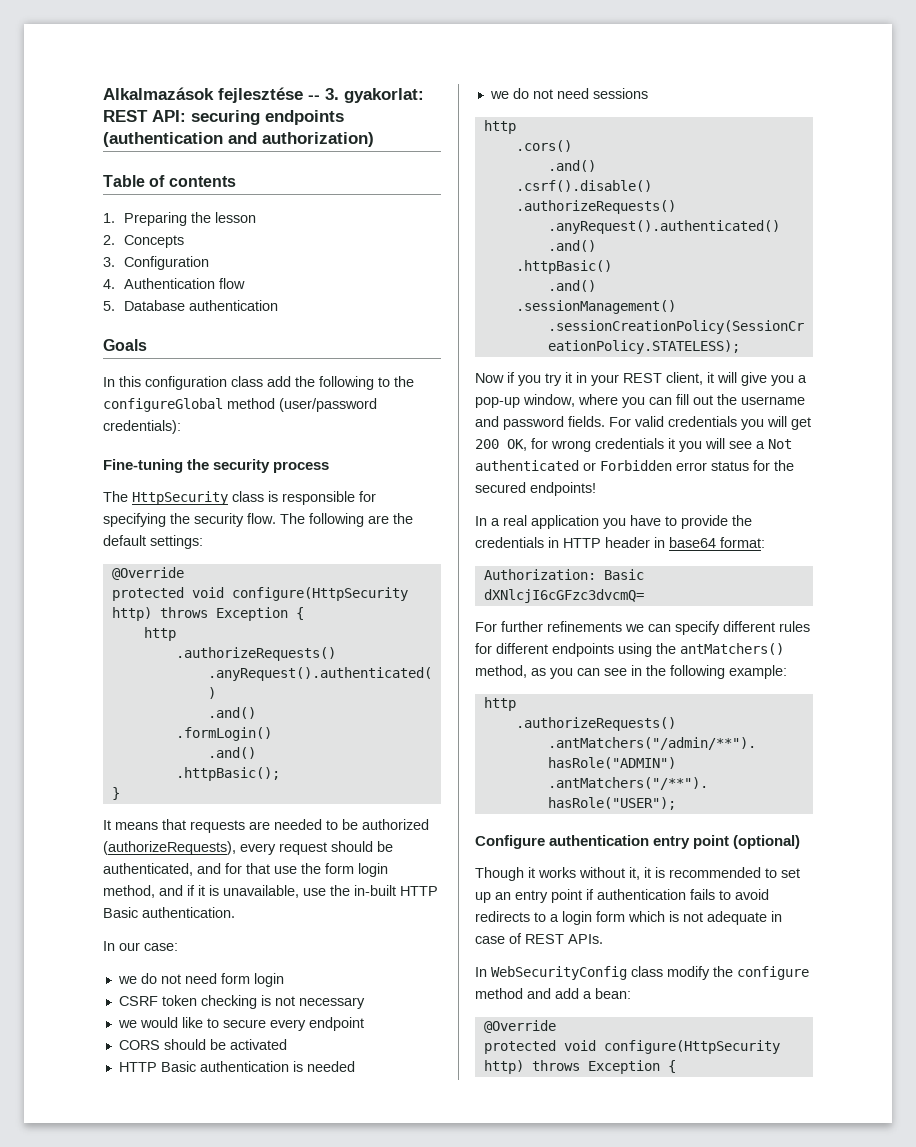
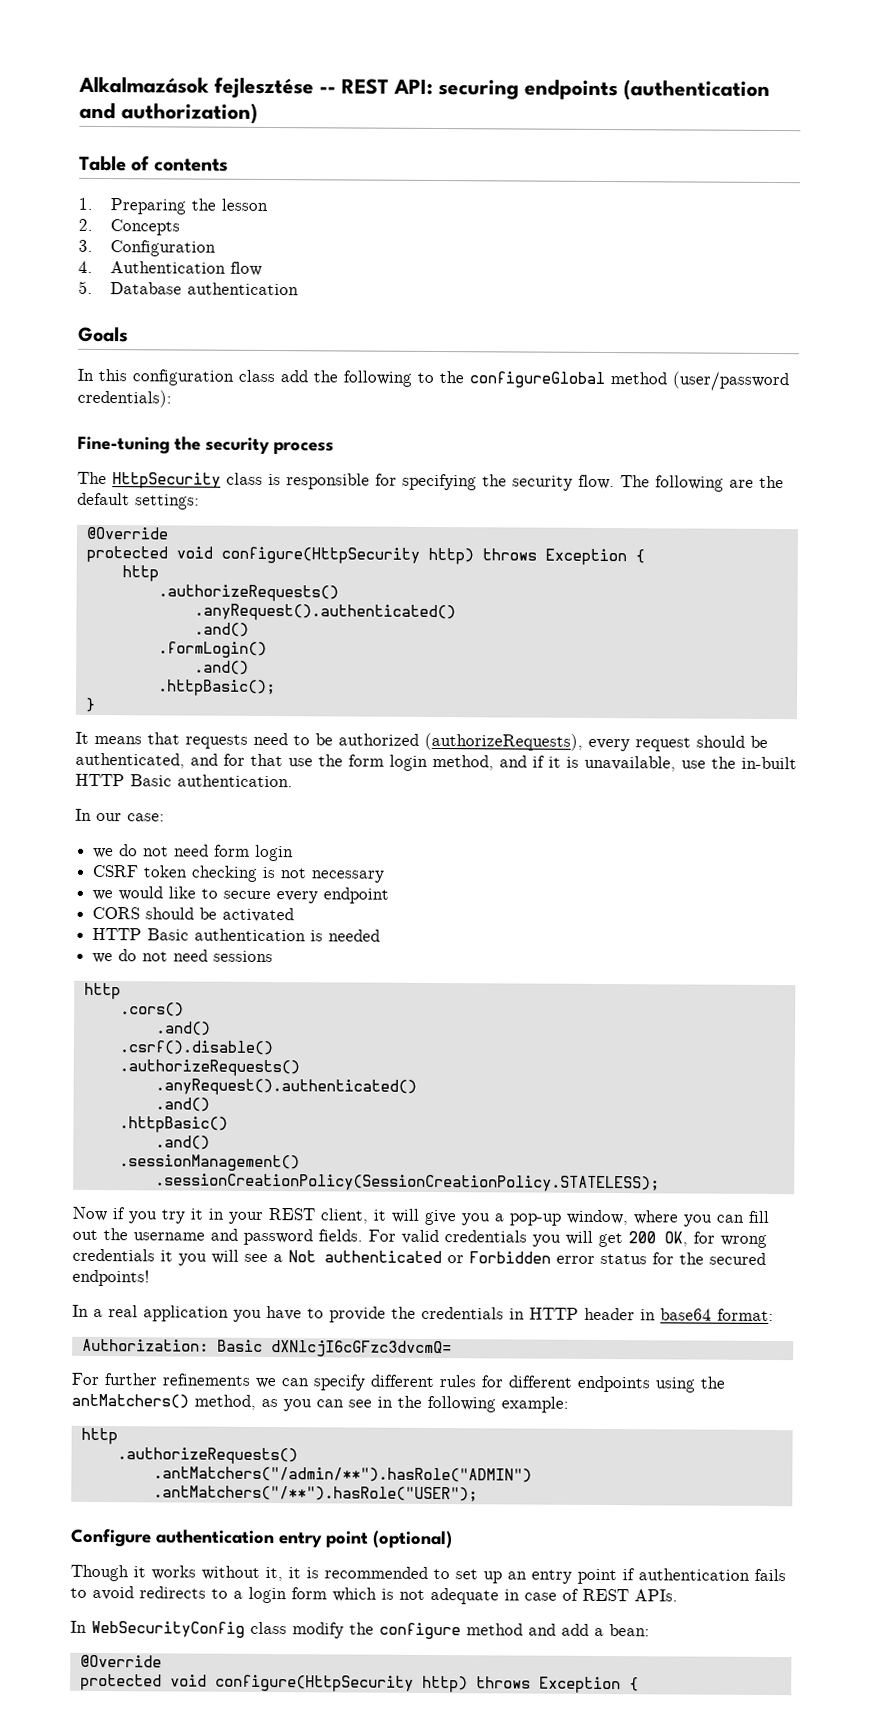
[325,88,424,103] 3. gyakorlat: -> (336, 90) none
[249,819,322,830] are needed -> [253,732,288,746] need

